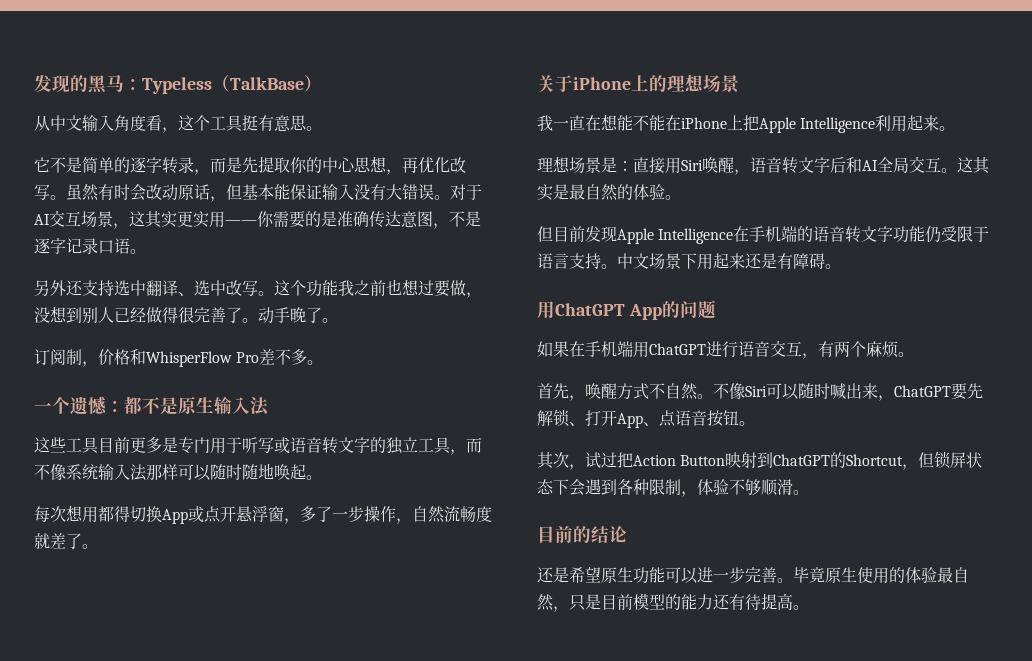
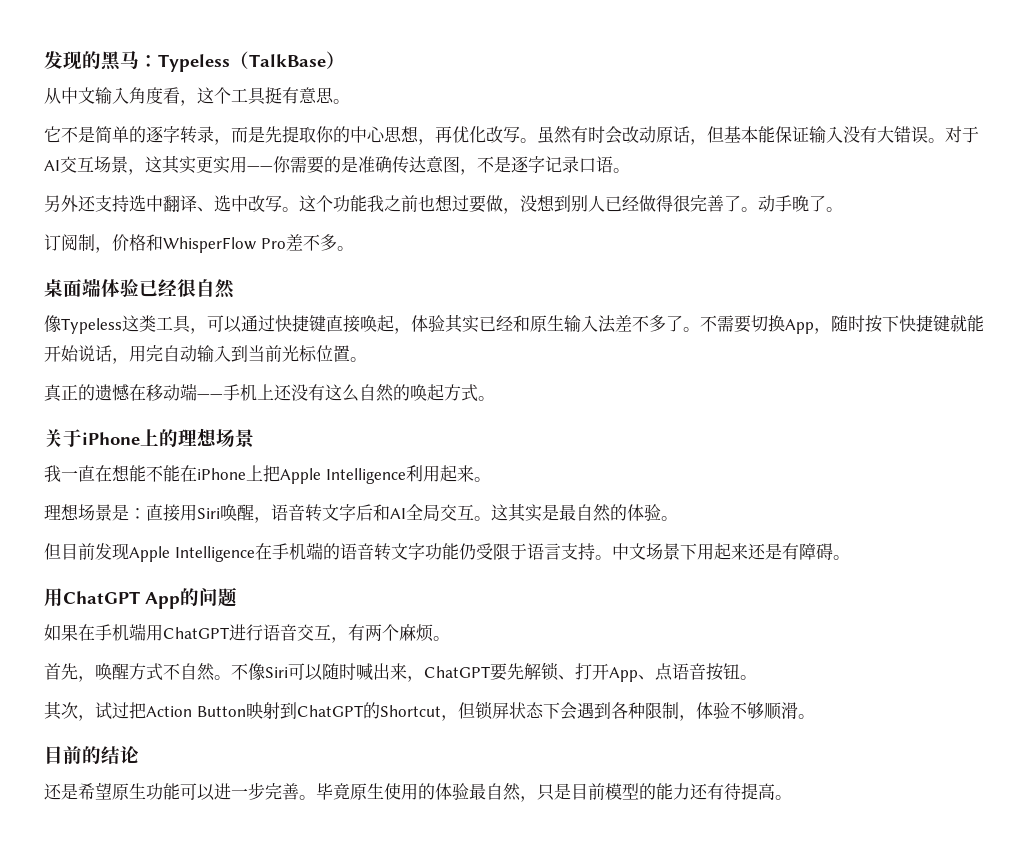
[34,396,269,416] [34,437,482,455] [34,463,322,481] [34,505,492,524] [34,533,82,549] 一个遗憾：都不是原生输入法 // 这些工具目前更多是专门用于听写或语音转文字的独立工具，而不像系统输入法那样可以随时随地唤起。 // 每次想用都得切换App或点开悬浮窗，多了一步操作，自然流畅度就差了 -> [44,278,235,299] [44,314,984,334] [44,345,367,364] [44,383,478,402] 桌面端体验已经很自然 // 像Typeless这类工具，可以通过快捷键直接唤起，体验其实已经和原生输入法差不多了。不需要切换App，随时按下快捷键就能开始说话，用完自动输入到当前光标位置。 // 真正的遗憾在移动端——手机上还没有这么自然的唤起方式

